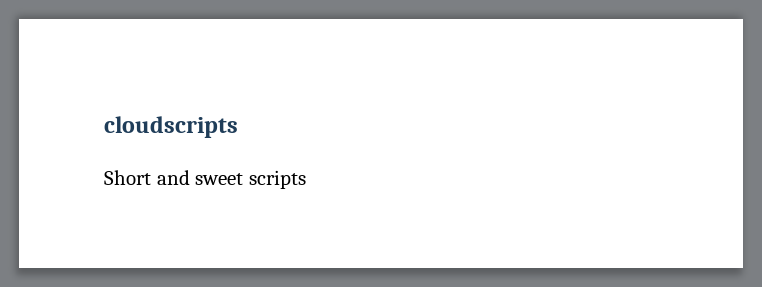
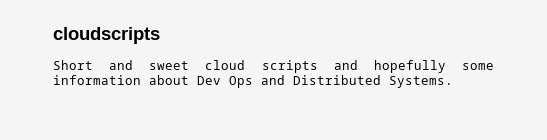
[248,170,306,189] scripts -> [205,60,495,73] [53,75,453,88] cloud scripts and hopefully some information about Dev Ops and Distributed Systems.

